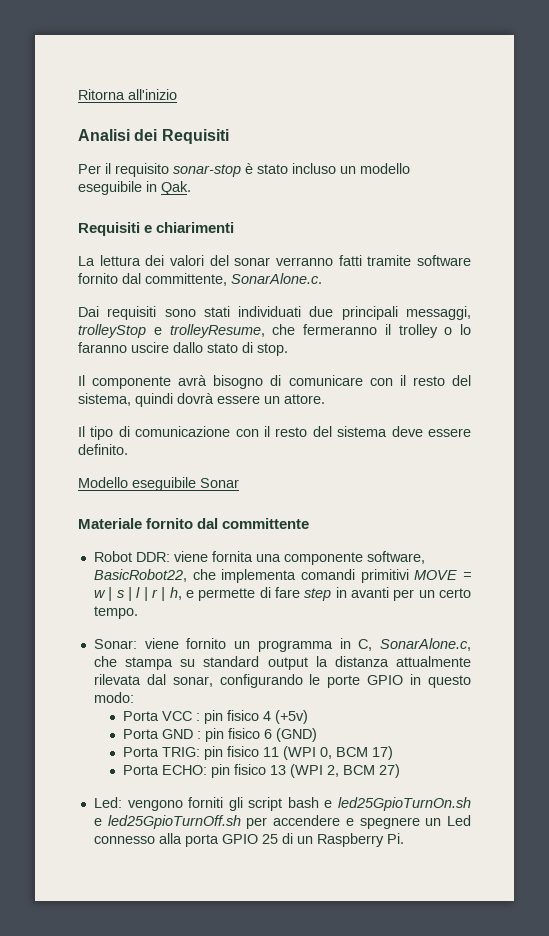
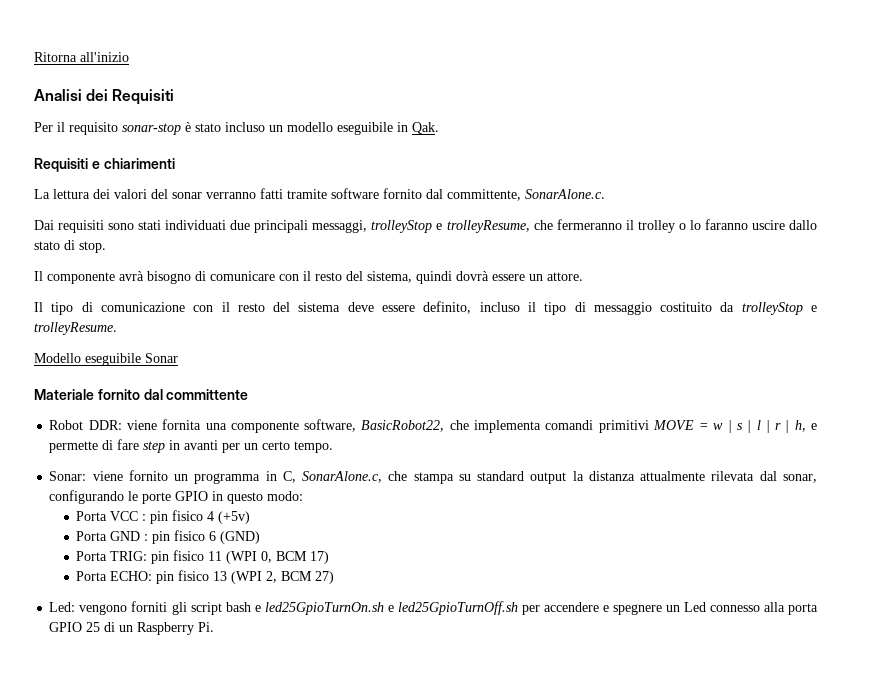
[78,444,128,455] definito. -> [423,301,817,315] [34,322,117,335] definito, incluso il tipo di messaggio costituito da trolleyStop e trolleyResume.

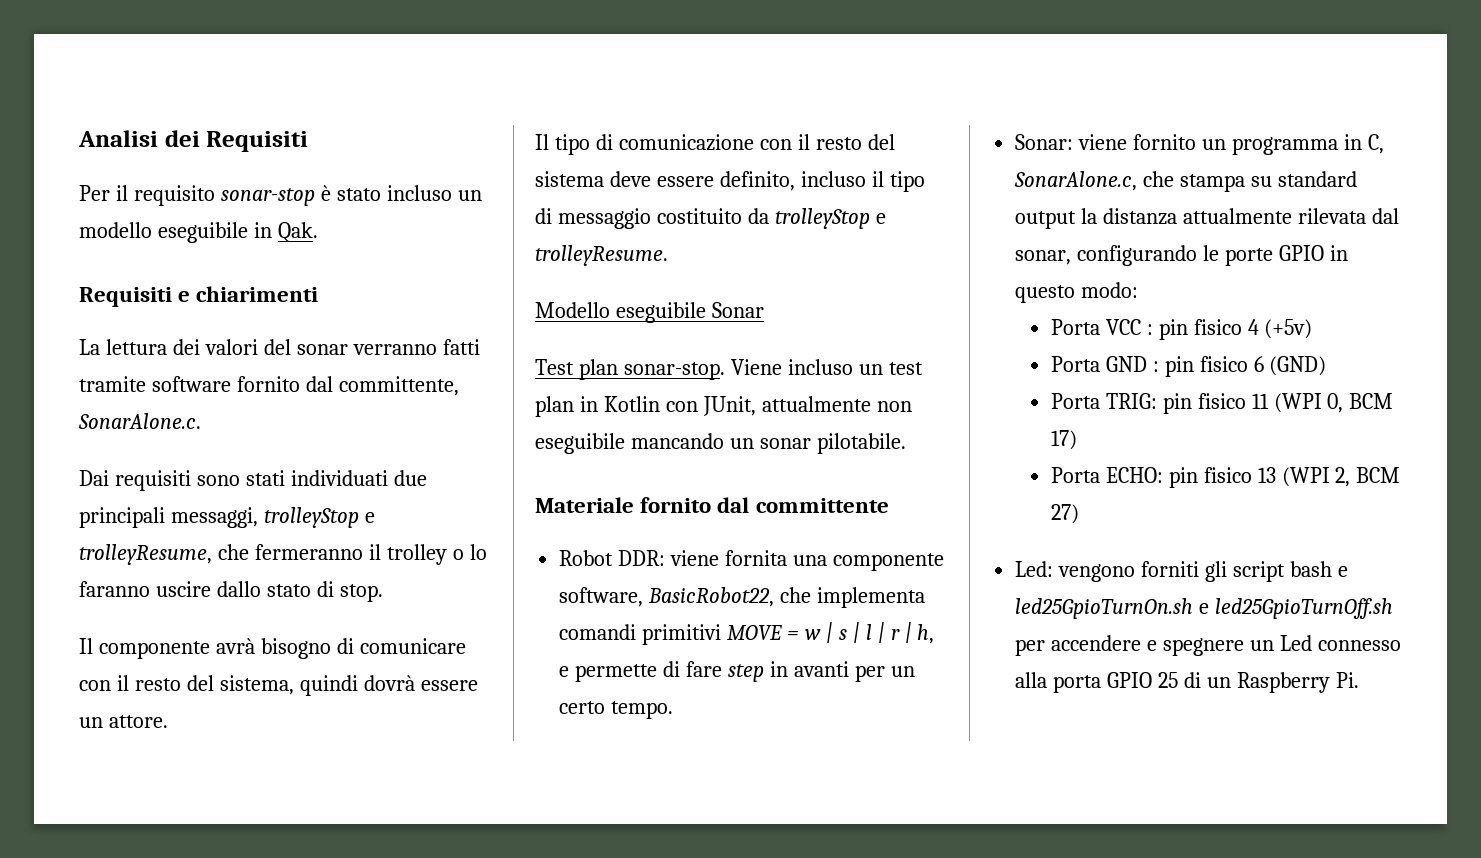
[34,52,129,62] Ritorna all'inizio // -> (78, 138) none
(178, 358) none -> [535,359,923,380] [535,396,912,417] [535,433,906,454] // Test plan sonar-stop. Viene incluso un test plan in Kotlin con JUnit, attualmente non eseguibile mancando un sonar pilotabile.

